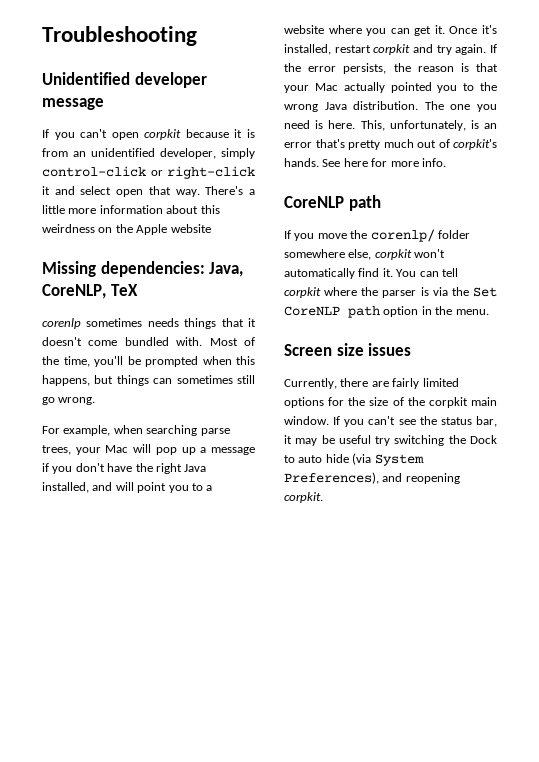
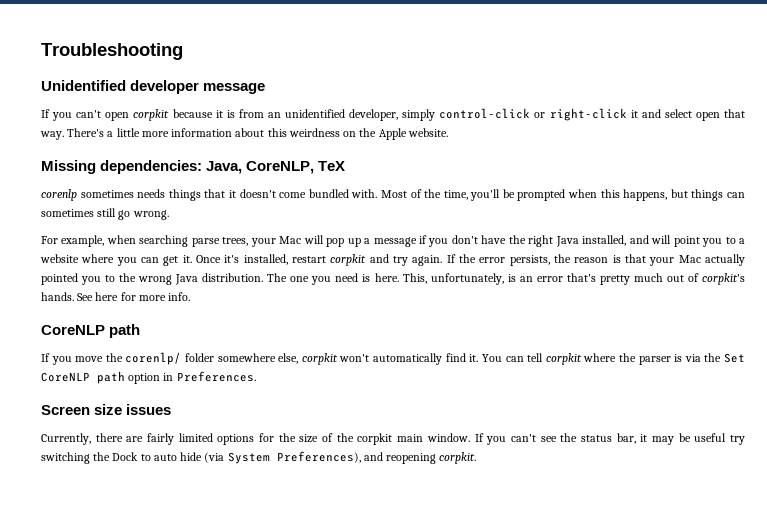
[170,224,211,233] website -> [407,128,448,137] website.
[435,306,489,315] the menu. -> [176,371,256,382] Preferences.

